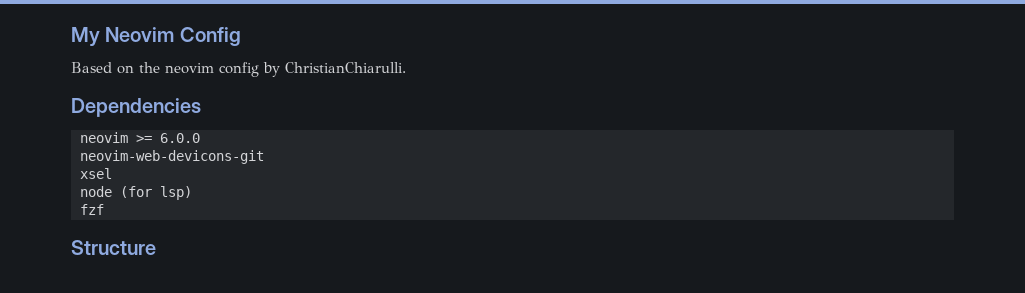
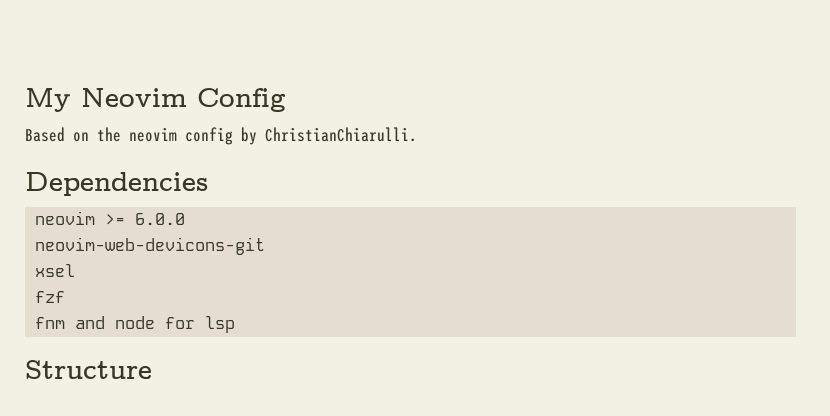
[80,186,192,200] [80,204,104,215] node (for lsp) // fzf -> [35,291,66,303] [35,316,236,333] fzf // fnm and node for lsp

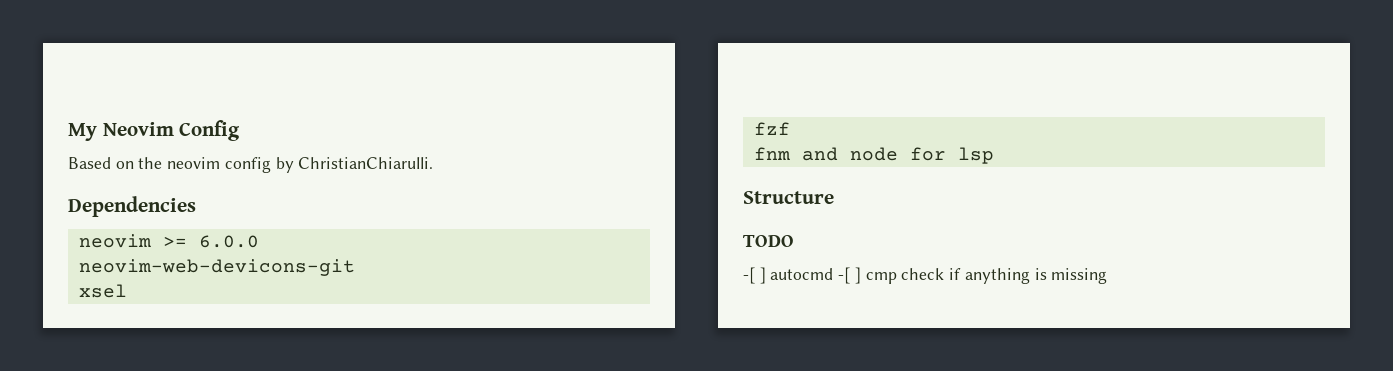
(152, 369) none -> [743,235,794,247] [743,267,1108,284] // TODO // -[ ] autocmd -[ ] cmp check if anything is missing

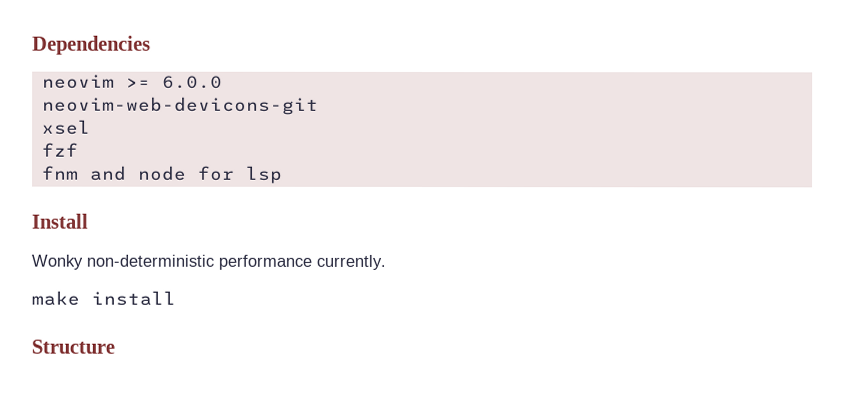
[68,120,241,141] [68,157,434,173] My Neovim Config // Based on the neovim config by ChristianChiarulli. // -> (32, 45) none
[743,191,834,204] [743,235,794,247] [743,267,1108,284] Structure // TODO // -[ ] autocmd -[ ] cmp check if anything is missing -> [31,213,88,229] [31,254,386,270] [31,290,176,306] [31,339,115,354] Install // Wonky non-deterministic performance currently. // make install // Structure

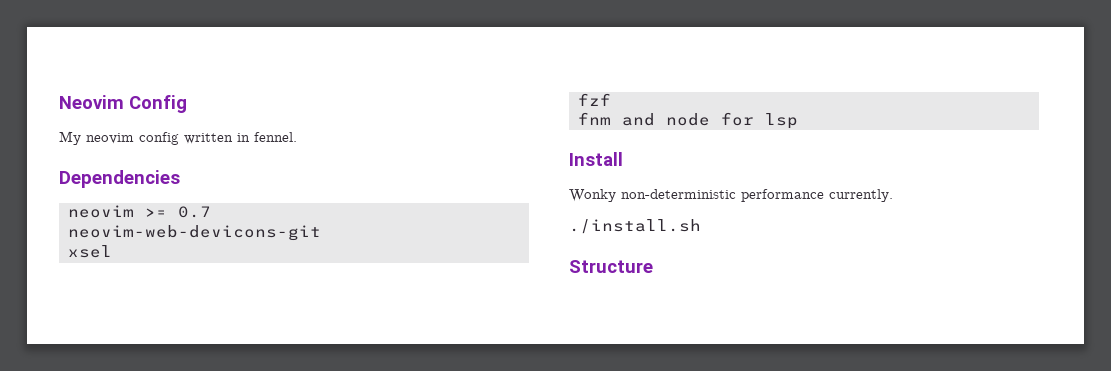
(32, 45) none -> [59,95,187,113] [59,131,297,145] Neovim Config // My neovim config written in fennel. //
[161,75,223,89] 6.0.0 -> [178,206,211,218] 0.7
[31,290,176,306] make install -> [569,219,701,234] ./install.sh

